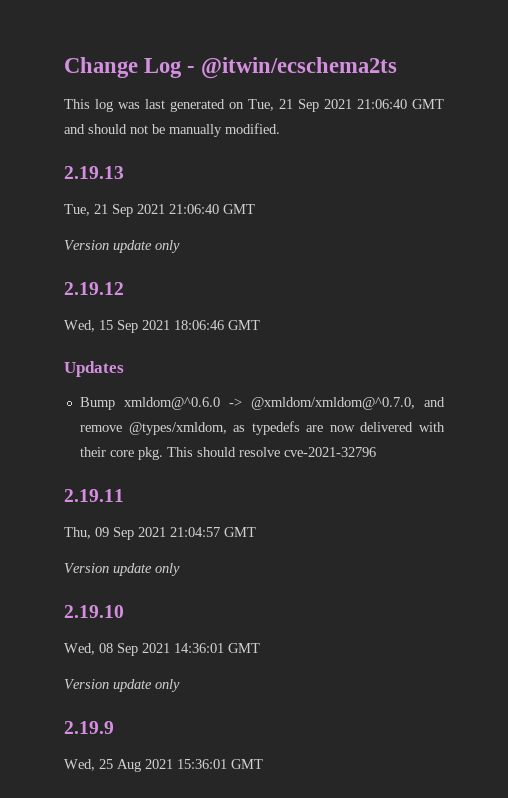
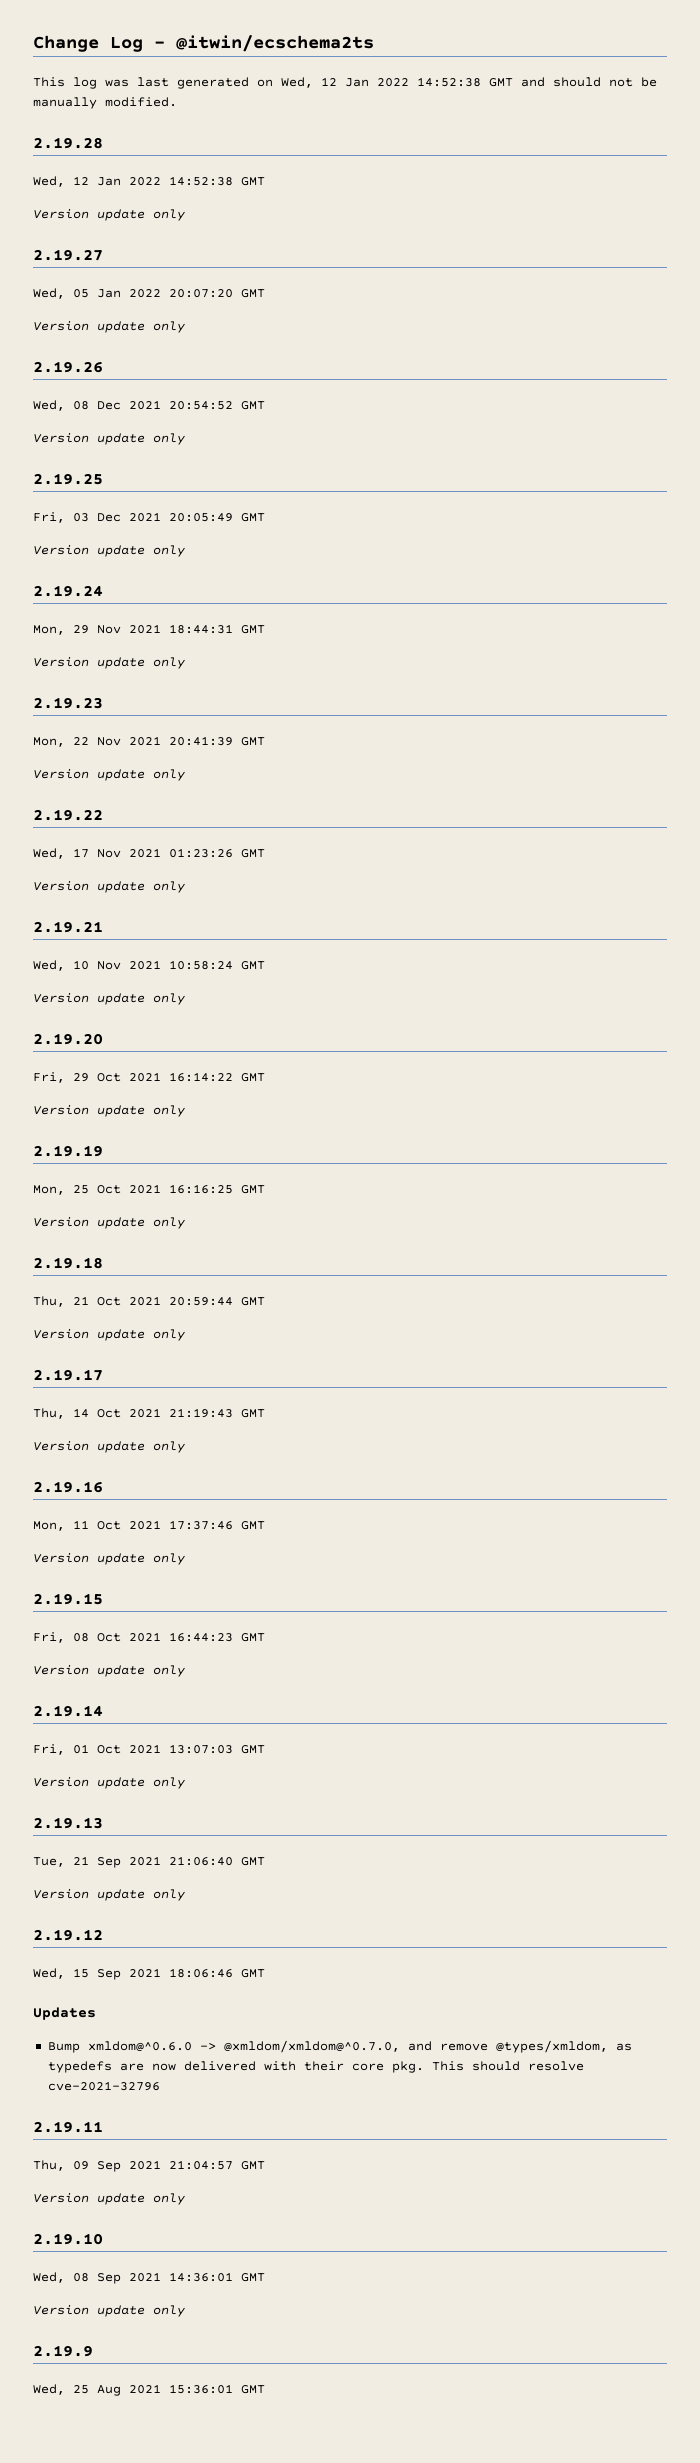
[248,99,407,112] Tue, 21 Sep 2021 21:06:40 -> [281,77,481,88] Wed, 12 Jan 2022 14:52:38
(280, 128) none -> [33,137,103,149] [33,176,265,187] [33,209,185,221] [33,249,103,261] [33,288,265,299] [33,321,185,333] [33,361,103,373] [33,400,265,411] [33,433,185,445] [33,473,103,485] [33,512,265,523] [33,545,185,557] [33,585,103,597] [33,624,265,635] [33,657,185,669] [33,697,103,709] [33,736,265,747] [33,769,185,781] [33,809,103,821] [33,848,265,859] [33,881,185,893] [33,921,103,933] [33,960,265,971] [33,993,185,1005] [33,1033,103,1045] [33,1072,265,1083] [33,1105,185,1117] [33,1145,103,1157] [33,1184,265,1195] [33,1217,185,1229] [33,1257,103,1269] [33,1296,265,1307] [33,1329,185,1341] [33,1369,103,1381] [33,1408,265,1419] [33,1441,185,1453] [33,1481,103,1493] [33,1520,265,1531] [33,1553,185,1565] [33,1593,103,1605] [33,1632,265,1643] [33,1665,185,1677] [33,1705,103,1717] [33,1744,265,1755] [33,1777,185,1789] // 2.19.28 // Wed, 12 Jan 2022 14:52:38 GMT // Version update only // 2.19.27 // Wed, 05 Jan 2022 20:07:20 GMT // Version update only // 2.19.26 // Wed, 08 Dec 2021 20:54:52 GMT // Version update only // 2.19.25 // Fri, 03 Dec 2021 20:05:49 GMT // Version update only // 2.19.24 // Mon, 29 Nov 2021 18:44:31 GMT // Version update only // 2.19.23 // Mon, 22 Nov 2021 20:41:39 GMT // Version update only // 2.19.22 // Wed, 17 Nov 2021 01:23:26 GMT // Version update only // 2.19.21 // Wed, 10 Nov 2021 10:58:24 GMT // Version update only // 2.19.20 // Fri, 29 Oct 2021 16:14:22 GMT // Version update only // 2.19.19 // Mon, 25 Oct 2021 16:16:25 GMT // Version update only // 2.19.18 // Thu, 21 Oct 2021 20:59:44 GMT // Version update only // 2.19.17 // Thu, 14 Oct 2021 21:19:43 GMT // Version update only // 2.19.16 // Mon, 11 Oct 2021 17:37:46 GMT // Version update only // 2.19.15 // Fri, 08 Oct 2021 16:44:23 GMT // Version update only // 2.19.14 // Fri, 01 Oct 2021 13:07:03 GMT // Version update only

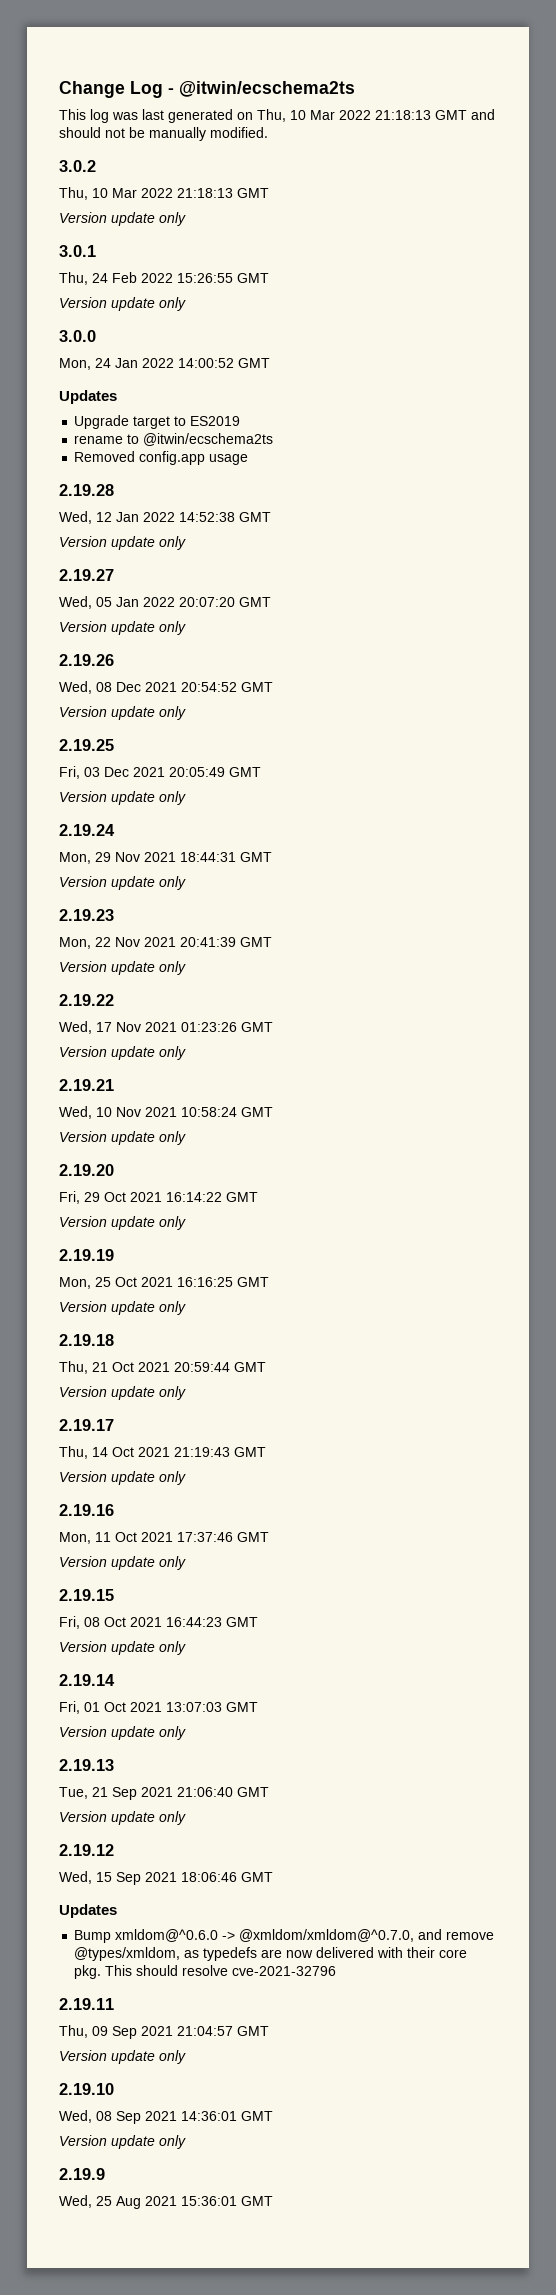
[281,77,481,88] Wed, 12 Jan 2022 14:52:38 -> [257,109,431,122] Thu, 10 Mar 2022 21:18:13
(177, 102) none -> [59,160,96,172] [59,187,269,200] [59,212,186,226] [59,245,96,257] [59,272,269,285] [59,297,186,311] [59,330,96,342] [59,358,270,370] [59,390,117,404] [74,415,241,429] [74,433,274,446] [74,451,249,465] // 3.0.2 // Thu, 10 Mar 2022 21:18:13 GMT // Version update only // 3.0.1 // Thu, 24 Feb 2022 15:26:55 GMT // Version update only // 3.0.0 // Mon, 24 Jan 2022 14:00:52 GMT // Updates // Upgrade target to ES2019 // rename to @itwin/ecschema2ts // Removed config.app usage

